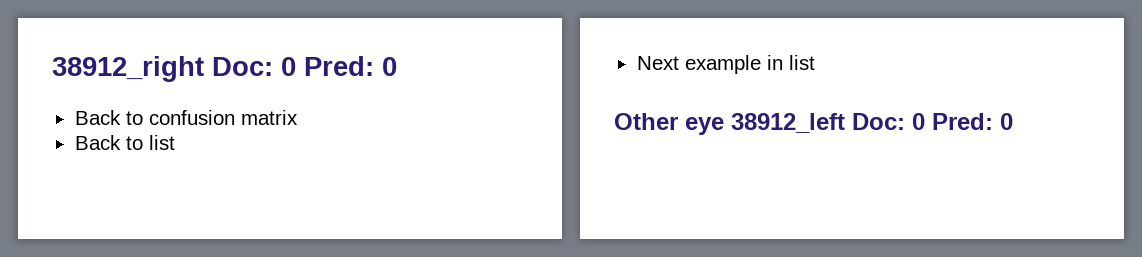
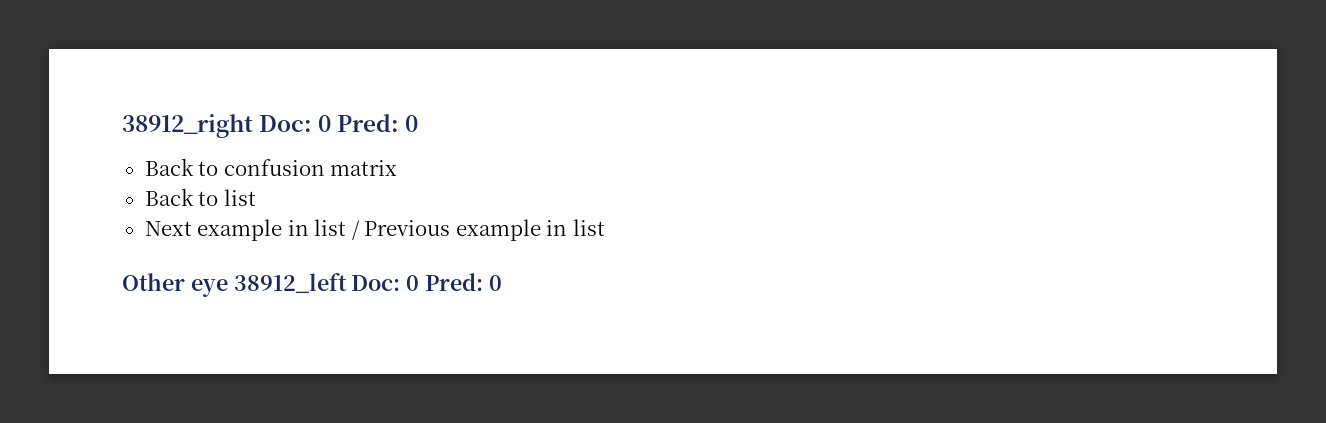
(815, 62) none -> [351,219,605,241] / Previous example in list

